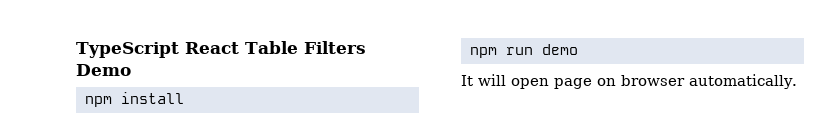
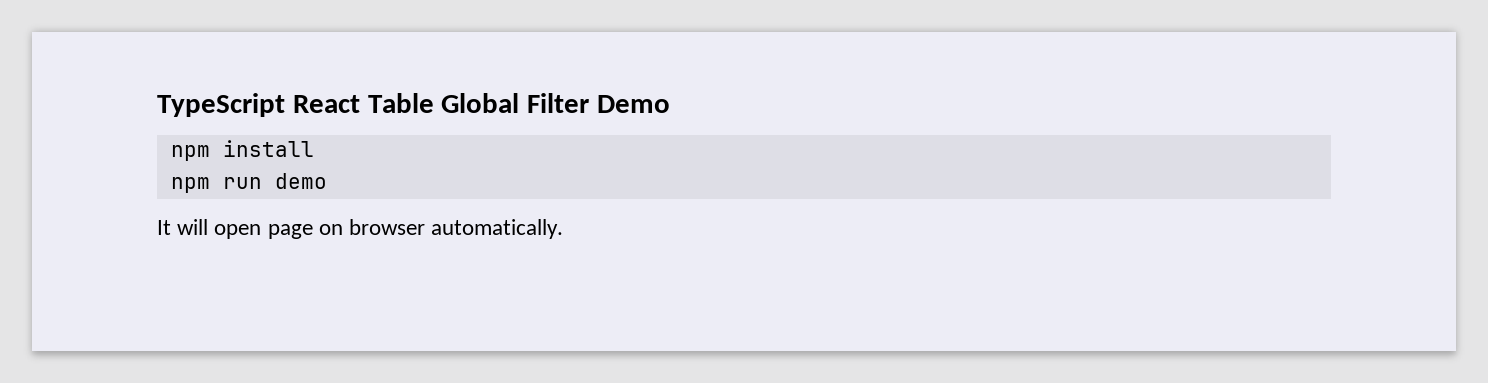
[303,41,366,54] Filters -> [441,93,590,113] Global Filter

